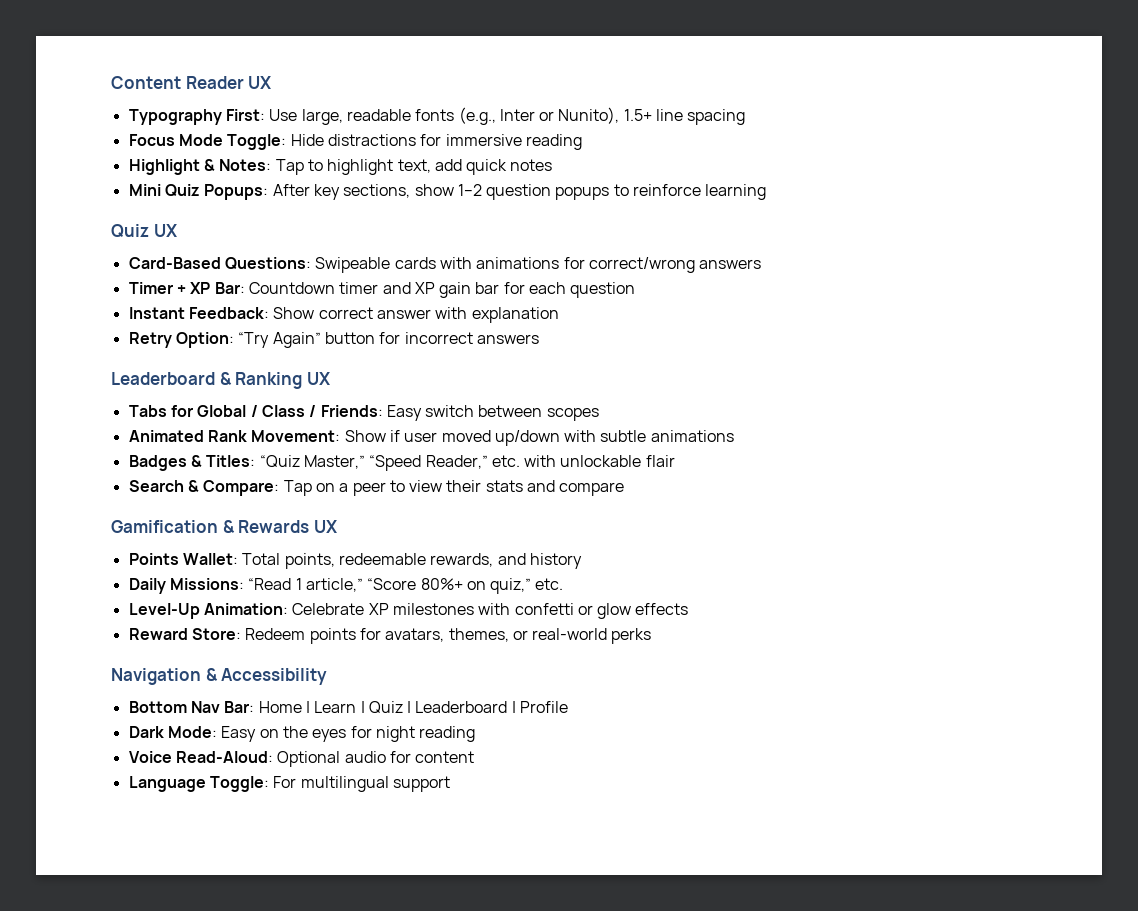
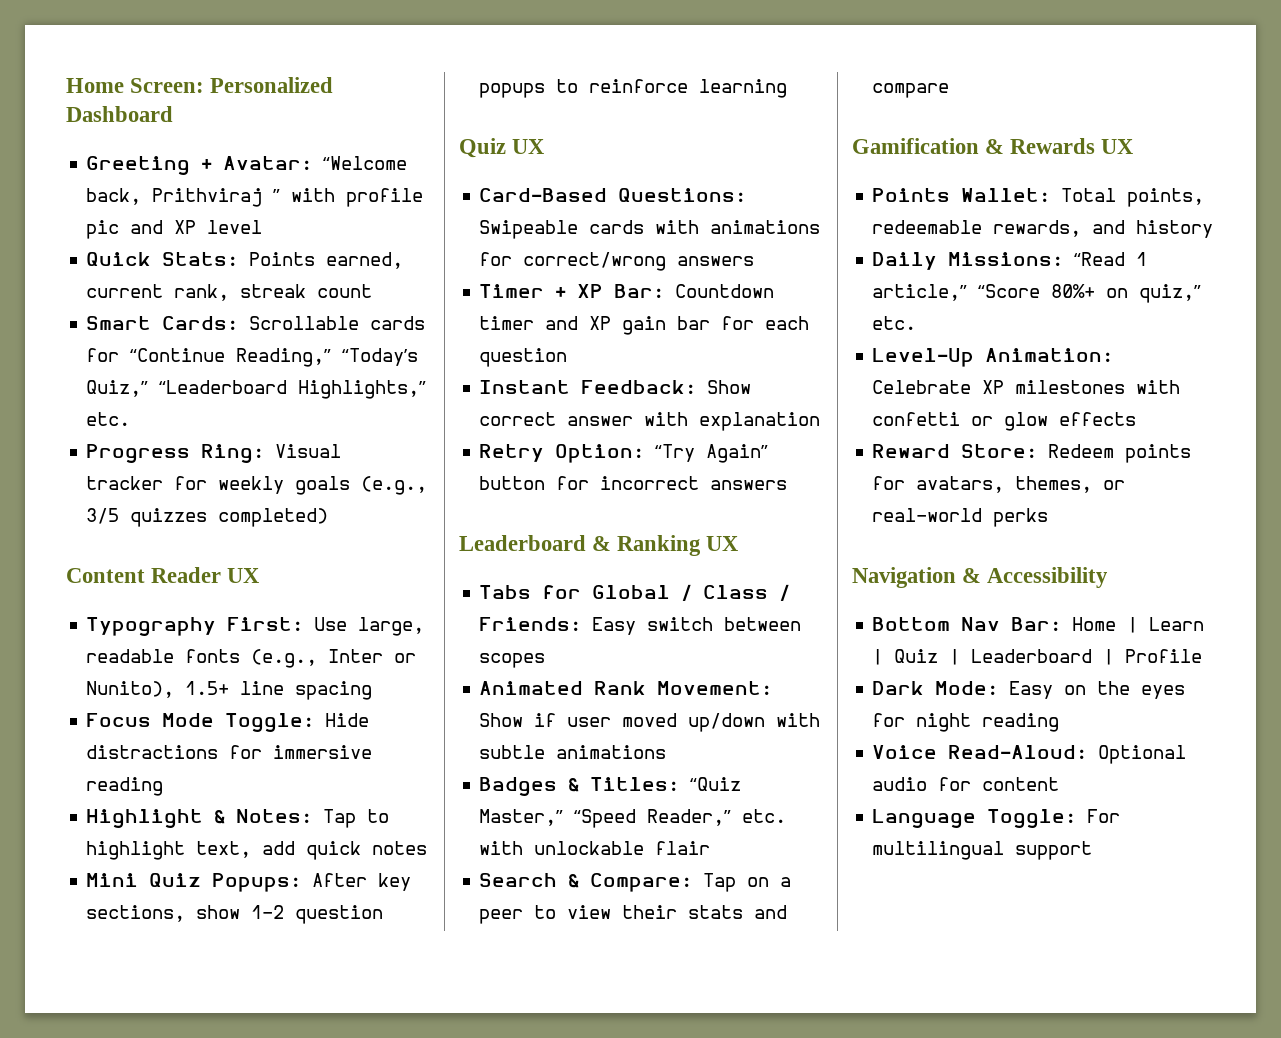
(111, 82) none -> [66,77,334,93] [66,106,173,122] [86,156,408,175] [86,188,424,207] [86,220,263,239] [86,252,404,269] [86,284,373,301] [86,316,426,330] [86,348,419,367] [86,380,427,399] [86,412,131,426] [86,444,342,463] [86,476,428,495] [86,508,329,527] Home Screen: Personalized Dashboard // Greeting + Avatar: “Welcome back, Prithviraj ” with profile pic and XP level // Quick Stats: Points earned, current rank, streak count // Smart Cards: Scrollable cards for “Continue Reading,” “Today’s Quiz,” “Leaderboard Highlights,” etc. // Progress Ring: Visual tracker for weekly goals (e.g., 3/5 quizzes completed) //

